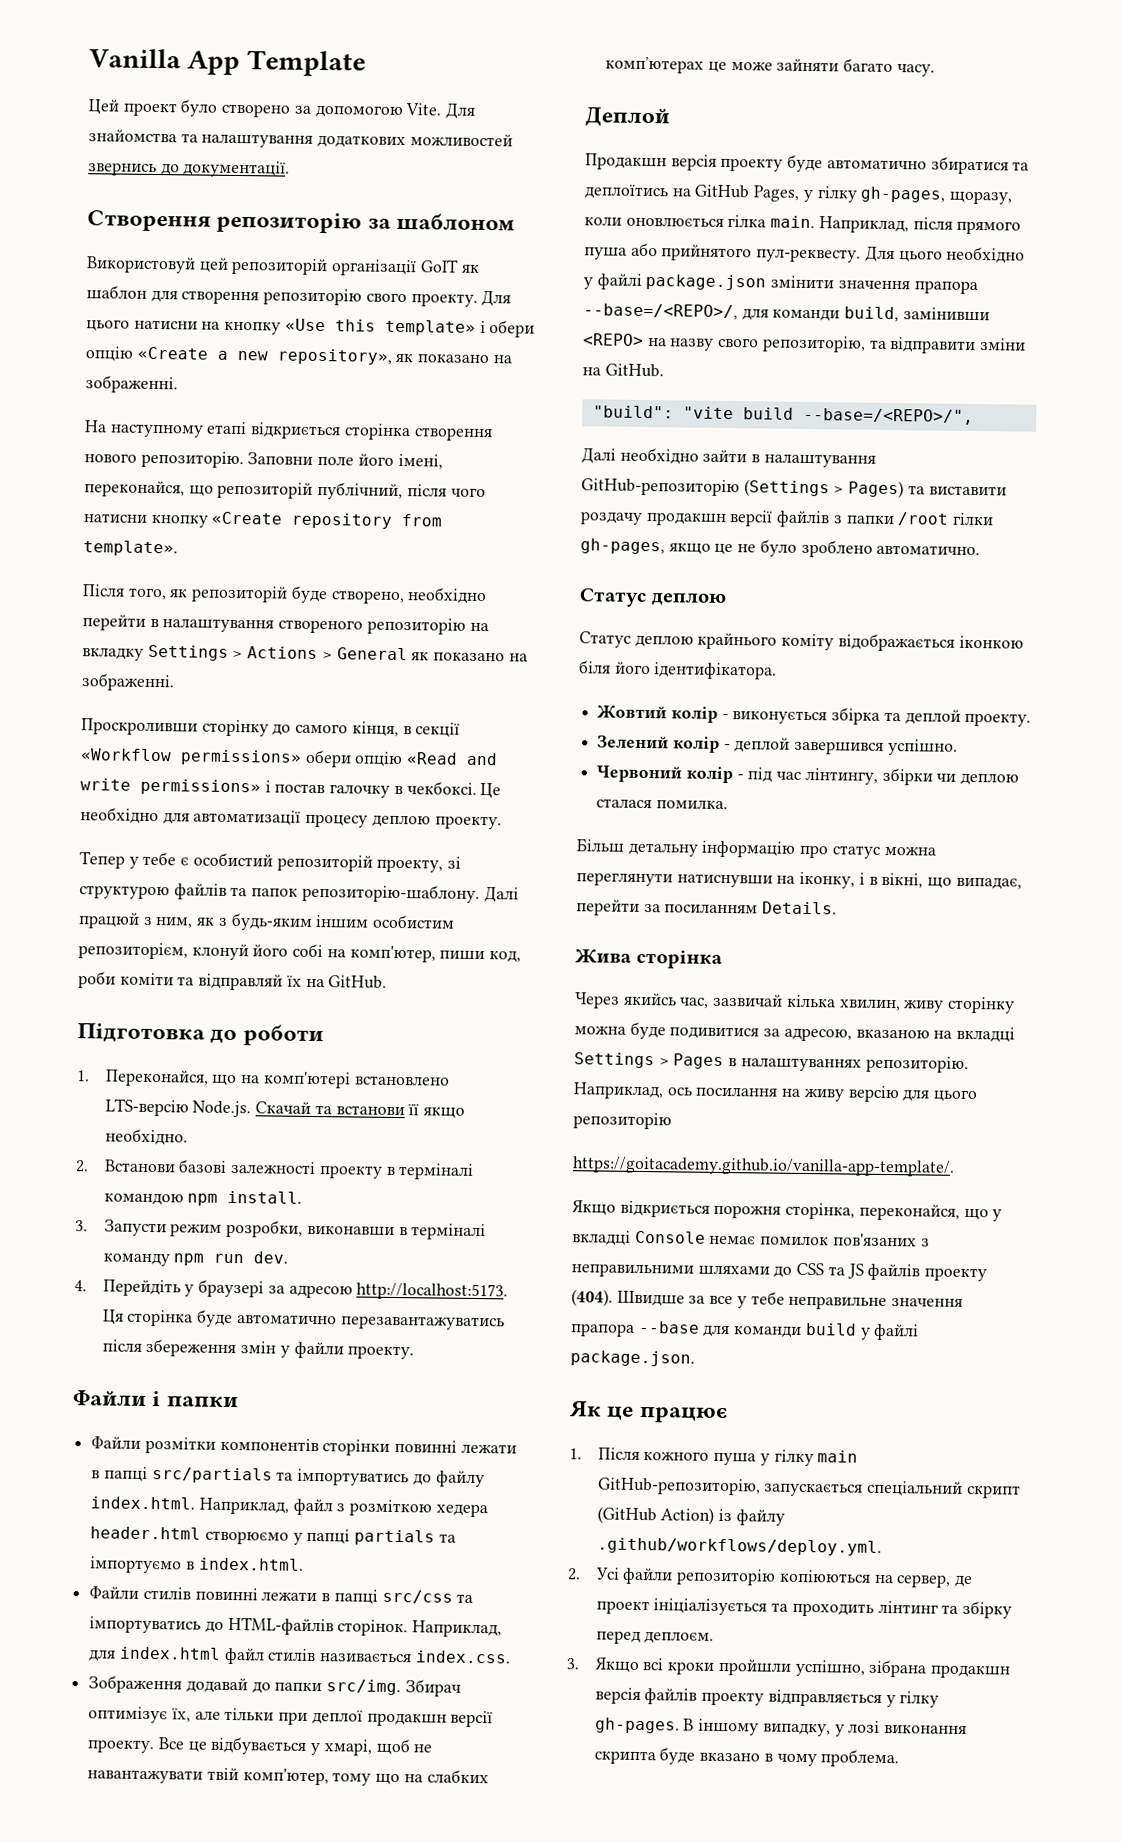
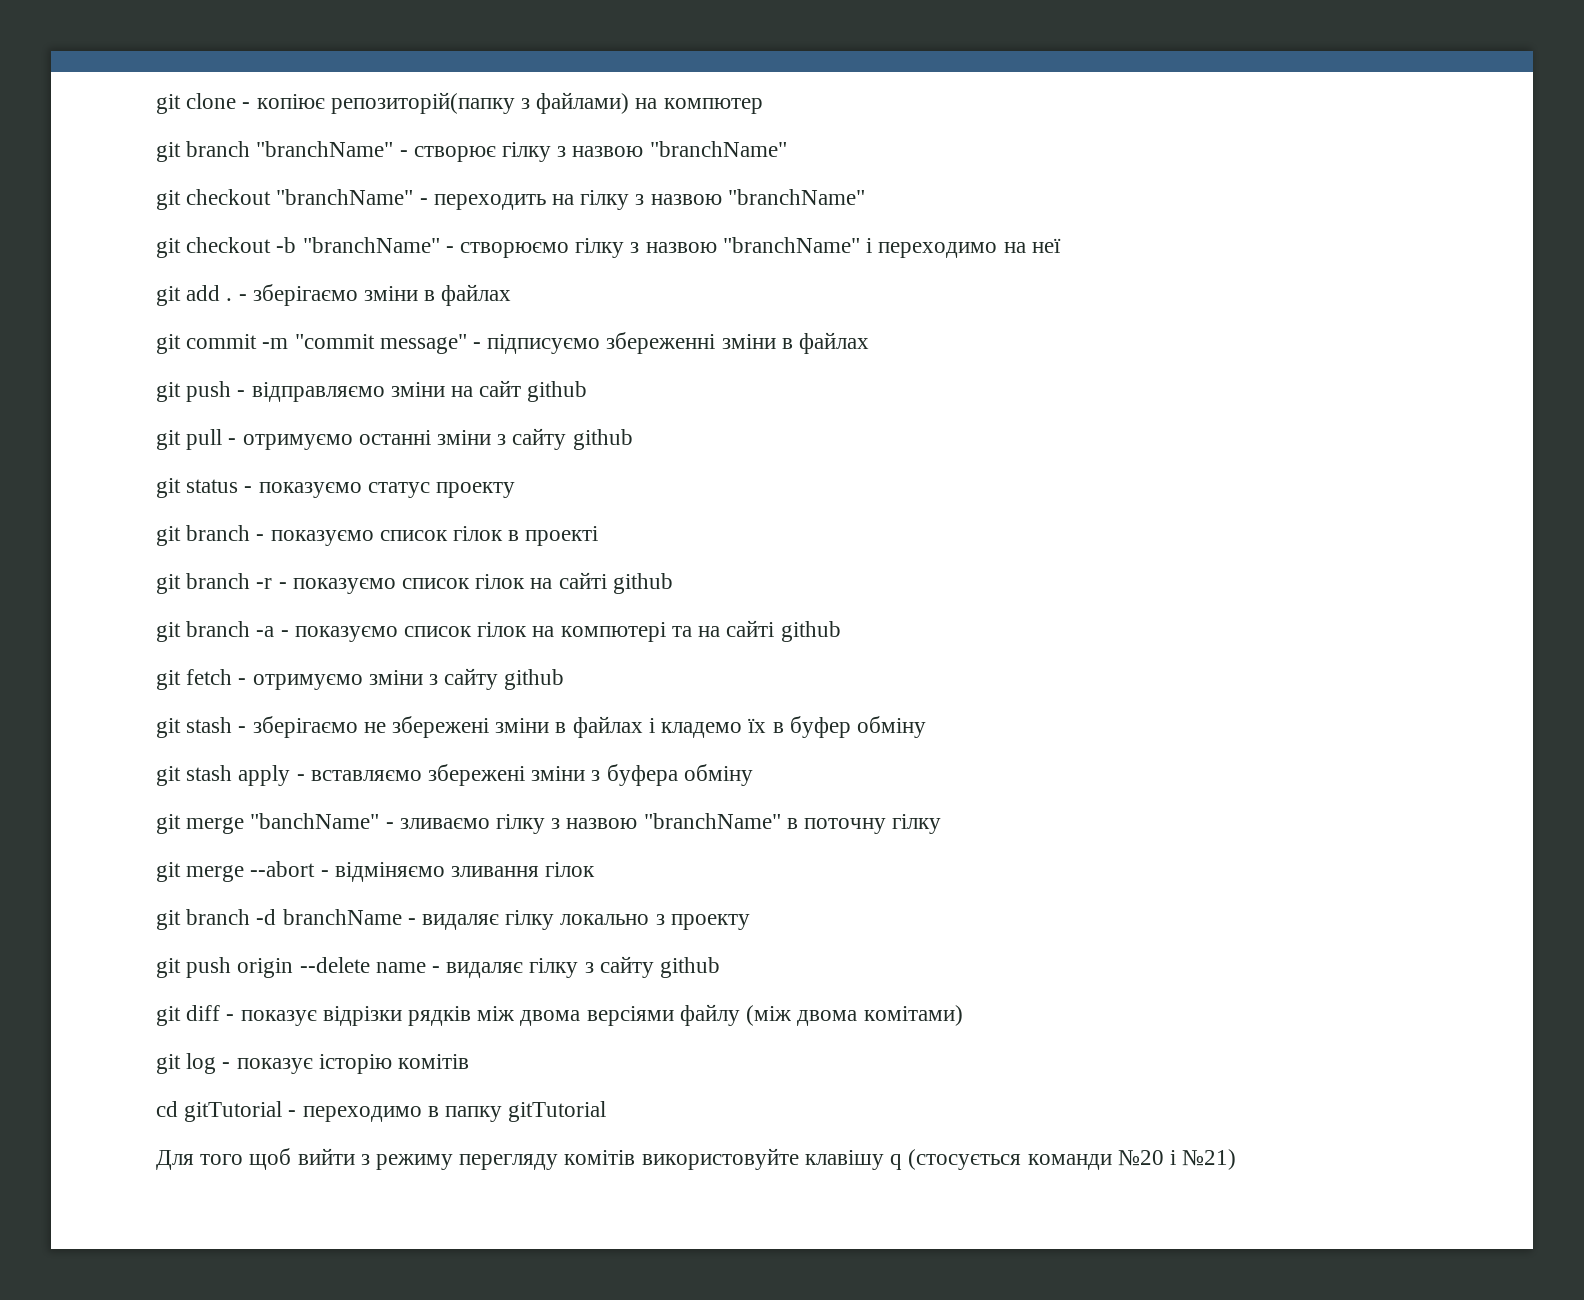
[89,48,366,77] [88,99,476,119] [88,129,513,149] [88,160,291,178] [87,210,516,234] [86,256,480,277] [86,285,512,307] [86,318,536,338] [85,346,512,365] [85,375,178,394] [84,420,493,442] [84,450,443,470] [84,480,486,501] [83,511,443,529] [83,540,178,557] [82,584,488,605] [82,614,489,635] [82,644,528,662] [81,673,174,692] [81,718,461,738] [80,748,499,768] [80,778,502,799] [80,807,502,830] [79,851,462,873] [79,883,519,903] [78,912,456,931] [78,942,522,963] [78,971,388,991] [77,1023,324,1047] [77,1069,450,1089] [104,1098,466,1119] [104,1128,188,1146] [75,1159,475,1180] [103,1190,303,1206] [75,1219,487,1241] [102,1251,289,1267] [74,1279,509,1301] [102,1309,505,1331] [101,1338,415,1360] [73,1390,239,1408] [91,1436,517,1456] [91,1466,485,1488] [90,1496,488,1518] [90,1526,456,1546] [90,1556,304,1574] [89,1586,474,1605] [89,1616,503,1638] [88,1646,511,1665] [88,1675,461,1697] [88,1706,494,1728] [87,1736,433,1756] [87,1767,489,1786] [605,56,935,77] [585,107,670,128] [585,153,1030,175] [584,184,1013,205] [584,214,1022,235] [584,242,1026,264] [583,273,978,295] [583,303,990,323] [583,333,1027,355] [582,363,664,378] [592,405,974,425] [581,447,876,468] [581,478,1007,499] [580,510,995,528] [580,538,981,558] [579,588,727,608] [579,631,1024,652] [579,660,778,680] [596,705,1032,727] [597,735,958,756] [596,765,1020,786] [596,798,728,810] [576,838,936,859] [576,871,1022,890] [576,899,838,916] [574,949,723,969] [574,992,1016,1014] [574,1021,1016,1043] [574,1052,969,1073] [573,1082,978,1103] [573,1112,672,1130] [572,1156,955,1177] [572,1199,1003,1222] [572,1230,930,1247] [571,1262,988,1282] [571,1289,964,1311] [570,1320,920,1341] [570,1350,695,1367] [569,1400,728,1424] [569,1447,859,1467] [597,1477,1021,1499] [596,1506,785,1526] [596,1537,882,1556] [567,1567,974,1588] [595,1598,1013,1619] [595,1630,715,1645] [566,1656,1011,1679] [594,1687,940,1708] [594,1717,968,1737] [593,1747,900,1768] Vanilla App Template // Цей проект було створено за допомогою Vite. Для знайомства та налаштування додаткових можливостей звернись до документації. // Створення репозиторію за шаблоном // Використовуй цей репозиторій організації GoIT як шаблон для створення репозиторію свого проекту. Для цього натисни на кнопку «Use this template» і обери опцію «Create a new repository», як показано на зображенні. // На наступному етапі відкриється сторінка створення нового репозиторію. Заповни поле його імені, переконайся, що репозиторій публічний, після чого натисни кнопку «Create repository from template». // Після того, як репозиторій буде створено, необхідно перейти в налаштування створеного репозиторію на вкладку Settings > Actions > General як показано на зображенні. // Проскроливши сторінку до самого кінця, в секції «Workflow permissions» обери опцію «Read and write permissions» і постав галочку в чекбоксі. Це необхідно для автоматизації процесу деплою проекту. // Тепер у тебе є особистий репозиторій проекту, зі структурою файлів та папок репозиторію-шаблону. Далі працюй з ним, як з будь-яким іншим особистим репозиторієм, клонуй його собі на комп'ютер, пиши код, роби коміти та відправляй їх на GitHub. // Підготовка до роботи // 1. Переконайся, що на комп'ютері встановлено LTS-версію Node.js. Скачай та встанови її якщо необхідно. // 2. Встанови базові залежності проекту в терміналі командою npm install. // 3. Запусти режим розробки, виконавши в терміналі команду npm run dev. // 4. Перейдіть у браузері за адресою http://localhost:5173. Ця сторінка буде автоматично перезавантажуватись після збереження змін у файли проекту. // Файли і папки // Файли розмітки компонентів сторінки повинні лежати в папці src/partials та імпортуватись до файлу index.html. Наприклад, файл з розміткою хедера header.html створюємо у папці partials та імпортуємо в index.html. // Файли стилів повинні лежати в папці src/css та імпортуватись до HTML-файлів сторінок. Наприклад, для index.html файл стилів називається index.css. // Зображення додавай до папки src/img. Збирач оптимізує їх, але тільки при деплої продакшн версії проекту. Все це відбувається у хмарі, щоб не навантажувати твій комп'ютер, тому що на слабких компʼютерах це може зайняти багато часу. // Деплой // Продакшн версія проекту буде автоматично збиратися та деплоїтись на GitHub Pages, у гілку gh-pages, щоразу, коли оновлюється гілка main. Наприклад, після прямого пуша або прийнятого пул-реквесту. Для цього необхідно у файлі package.json змінити значення прапора --base=/<REPO>/, для команди build, замінивши <REPO> на назву свого репозиторію, та відправити зміни на GitHub. // "build": "vite build --base=/<REPO>/", // Далі необхідно зайти в налаштування GitHub-репозиторію (Settings > Pages) та виставити роздачу продакшн версії файлів з папки /root гілки gh-pages, якщо це не було зроблено автоматично. // Статус деплою // Статус деплою крайнього коміту відображається іконкою біля його ідентифікатора. // Жовтий колір - виконується збірка та деплой проекту. // Зелений колір - деплой завершився успішно. // Червоний колір - під час лінтингу, збірки чи деплою сталася помилка. // Більш детальну інформацію про статус можна переглянути натиснувши на іконку, і в вікні, що випадає, перейти за посиланням Details. // Жива сторінка // Через якийсь час, зазвичай кілька хвилин, живу сторінку можна буде подивитися за адресою, вказаною на вкладці Settings > Pages в налаштуваннях репозиторію. Наприклад, ось посилання на живу версію для цього репозиторію // https://goitacademy.github.io/vanilla-app-template/. // Якщо відкриється порожня сторінка, переконайся, що у вкладці Console немає помилок пов'язаних з неправильними шляхами до CSS та JS файлів проекту (404). Швидше за все у тебе неправильне значення прапора --base для команди build у файлі package.json. // Як це працює // 1. Після кожного пуша у гілку main GitHub-репозиторію, запускається спеціальний скрипт (GitHub Action) із файлу .github/workflows/deploy.yml. // 2. Усі файли репозиторію копіюються на сервер, де проект ініціалізується та проходить лінтинг та збірку перед деплоєм. // 3. Якщо всі кроки пройшли успішно, зібрана продакшн версія файлів проекту відправляється у гілку gh-pages. В іншому випадку, у лозі виконання скрипта буде вказано в чому проблема. -> [156,92,763,114] [156,141,787,162] [156,189,865,210] [156,237,1061,258] [156,284,512,306] [156,332,870,354] [156,380,588,402] [156,428,633,450] [156,478,516,498] [156,525,599,546] [156,572,673,594] [156,620,841,642] [156,668,565,690] [156,716,926,738] [156,764,753,786] [156,813,942,834] [156,861,596,882] [156,909,750,930] [156,956,721,978] [156,1004,963,1026] [156,1053,470,1074] [156,1101,607,1122] [156,1148,1237,1170] git clone - копіює репозиторій(папку з файлами) на компютер // git branch "branchName" - створює гілку з назвою "branchName" // git checkout "branchName" - переходить на гілку з назвою "branchName" // git checkout -b "branchName" - створюємо гілку з назвою "branchName" і переходимо на неї // git add . - зберігаємо зміни в файлах // git commit -m "commit message" - підписуємо збереженні зміни в файлах // git push - відправляємо зміни на сайт github // git pull - отримуємо останні зміни з сайту github // git status - показуємо статус проекту // git branch - показуємо список гілок в проекті // git branch -r - показуємо список гілок на сайті github // git branch -a - показуємо список гілок на компютері та на сайті github // git fetch - отримуємо зміни з сайту github // git stash - зберігаємо не збережені зміни в файлах і кладемо їх в буфер обміну // git stash apply - вставляємо збережені зміни з буфера обміну // git merge "banchName" - зливаємо гілку з назвою "branchName" в поточну гілку // git merge --abort - відміняємо зливання гілок // git branch -d branchName - видаляє гілку локально з проекту // git push origin --delete name - видаляє гілку з сайту github // git diff - показує відрізки рядків між двома версіями файлу (між двома комітами) // git log - показує історію комітів // cd gitTutorial - переходимо в папку gitTutorial // Для того щоб вийти з режиму перегляду комітів використовуйте клавішу q (стосується команди №20 і №21)

